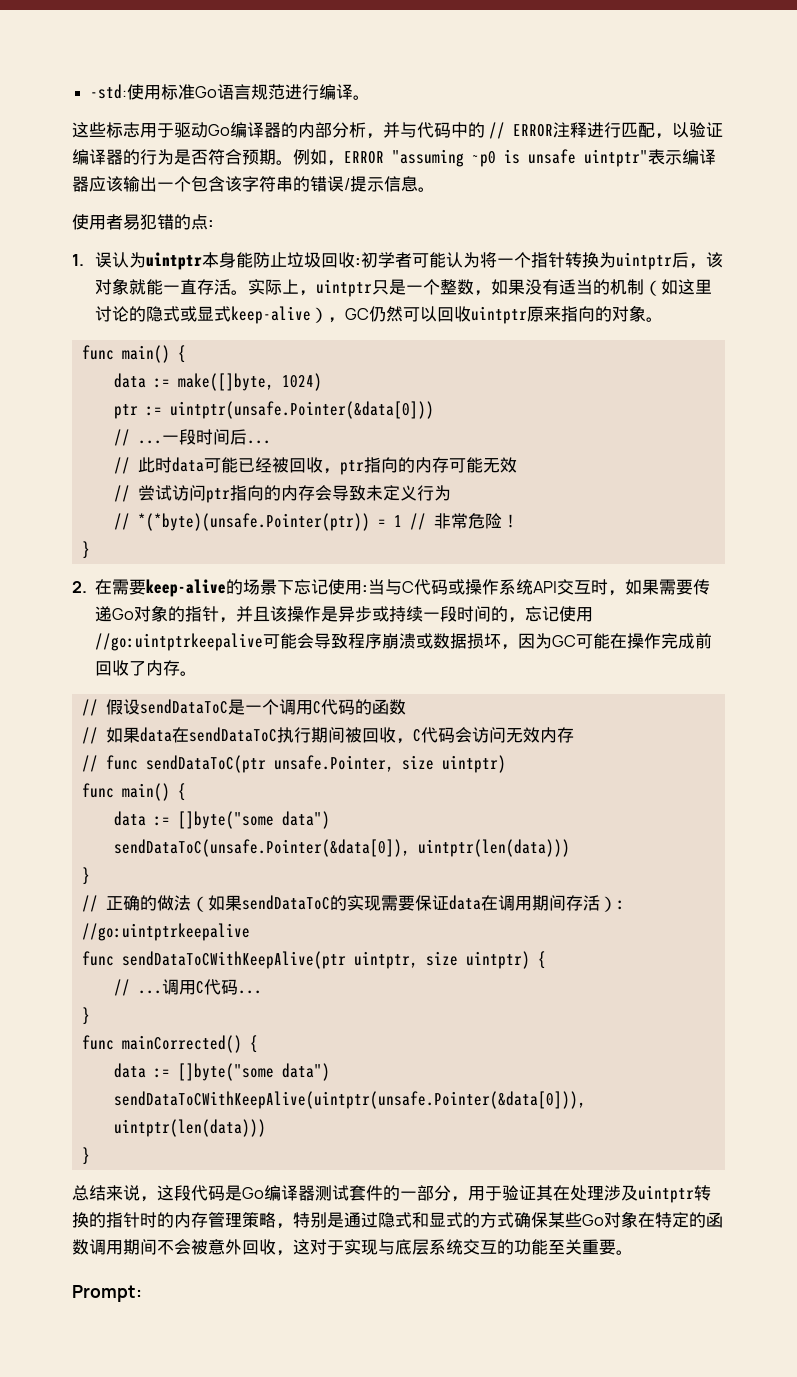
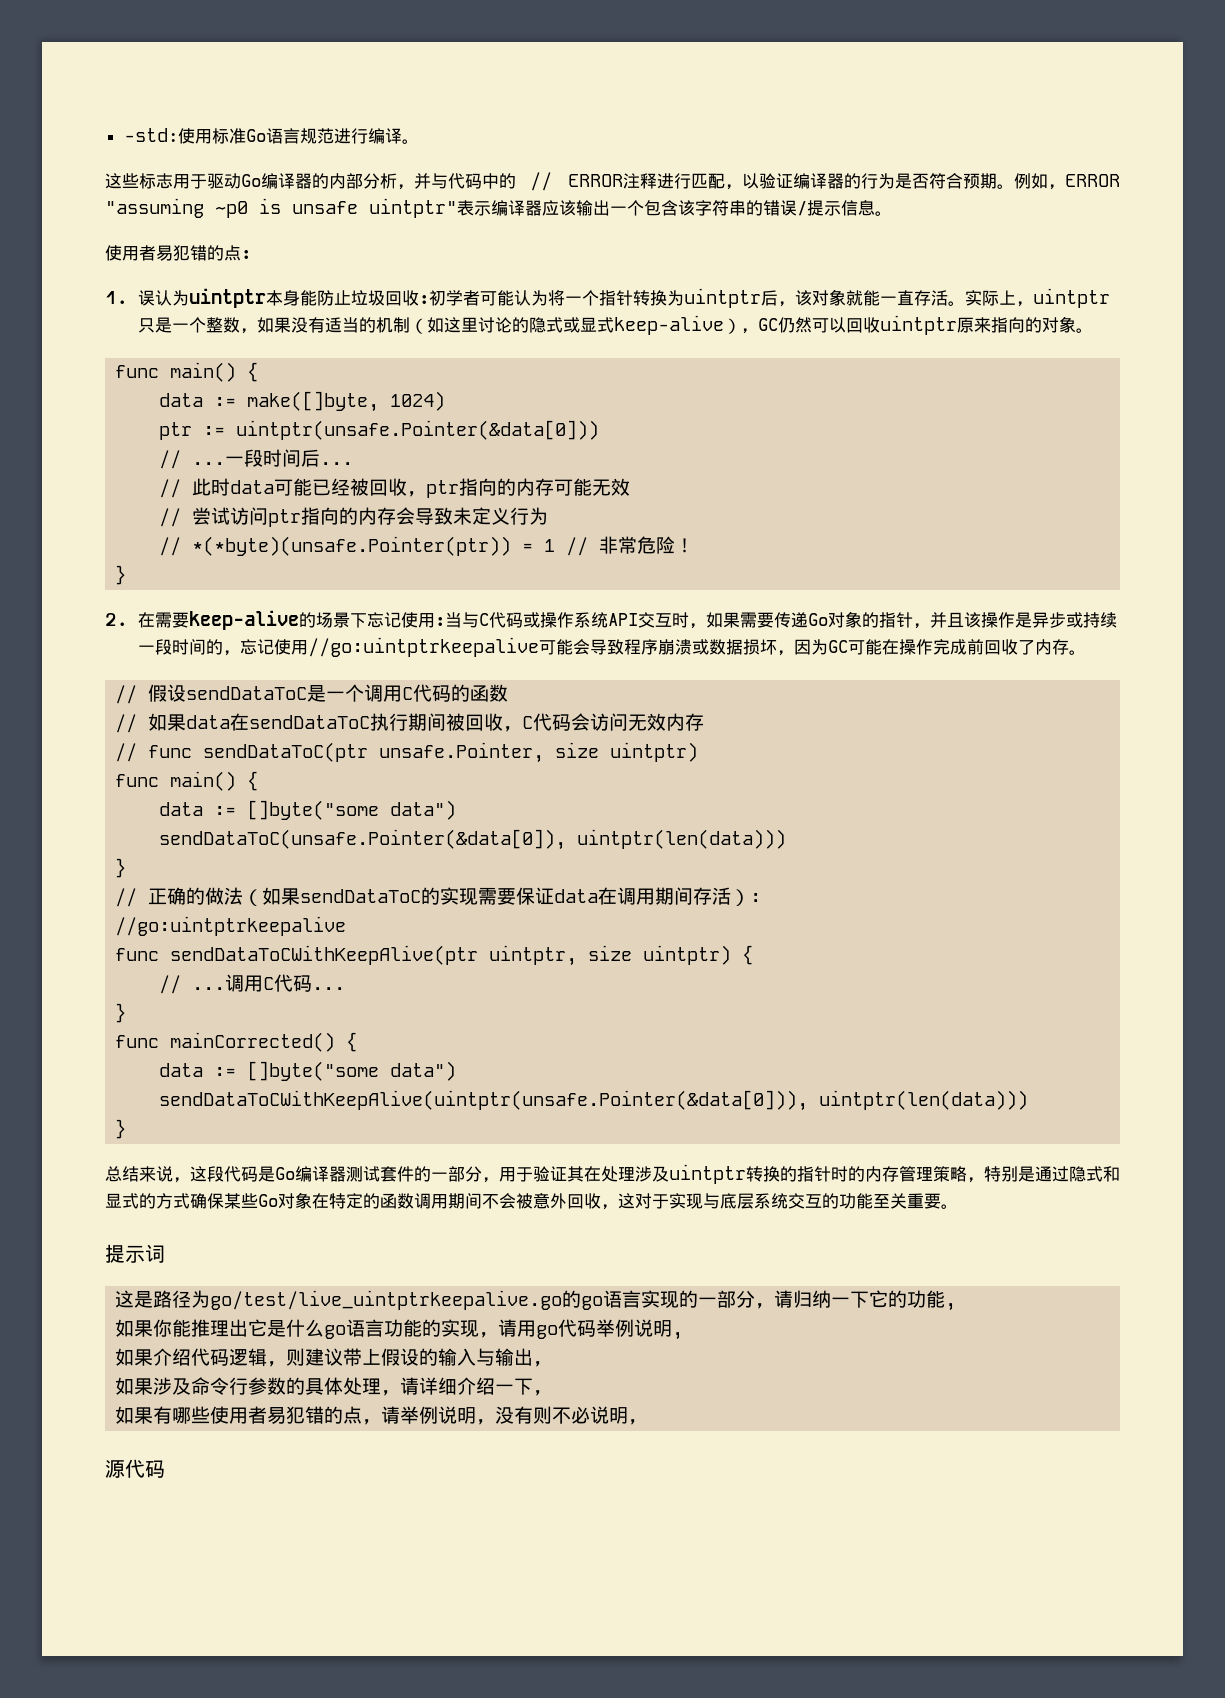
[72,1285,142,1302] Prompt: -> [105,1244,165,1263] [115,1290,957,1311] [115,1319,684,1340] [115,1348,553,1367] [115,1377,553,1396] [115,1406,648,1425] [105,1459,165,1478] 提示词 // 这是路径为go/test/live_uintptrkeepalive.go的go语言实现的一部分，请归纳一下它的功能, // 如果你能推理出它是什么go语言功能的实现，请用go代码举例说明, // 如果介绍代码逻辑，则建议带上假设的输入与输出， // 如果涉及命令行参数的具体处理，请详细介绍一下， // 如果有哪些使用者易犯错的点，请举例说明，没有则不必说明， // 源代码

